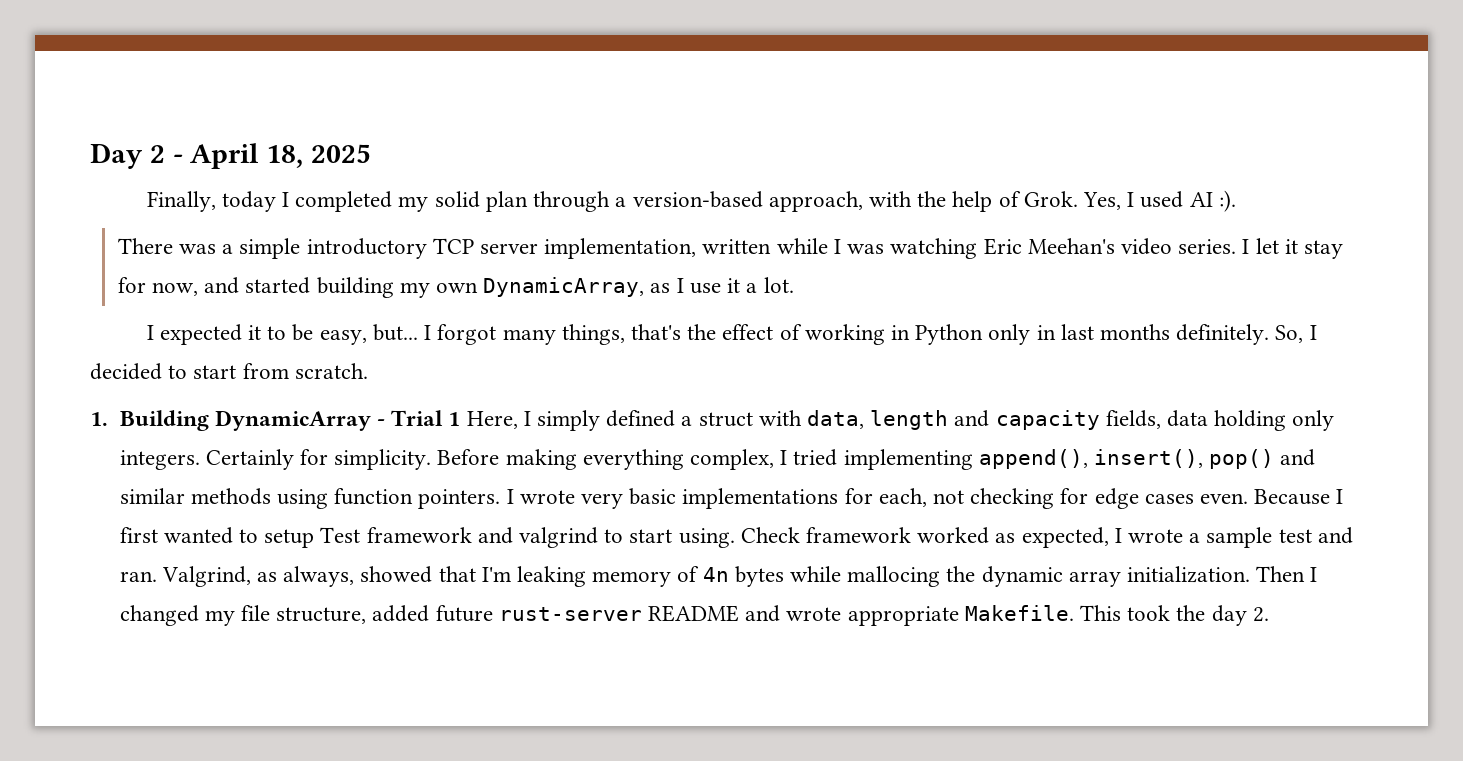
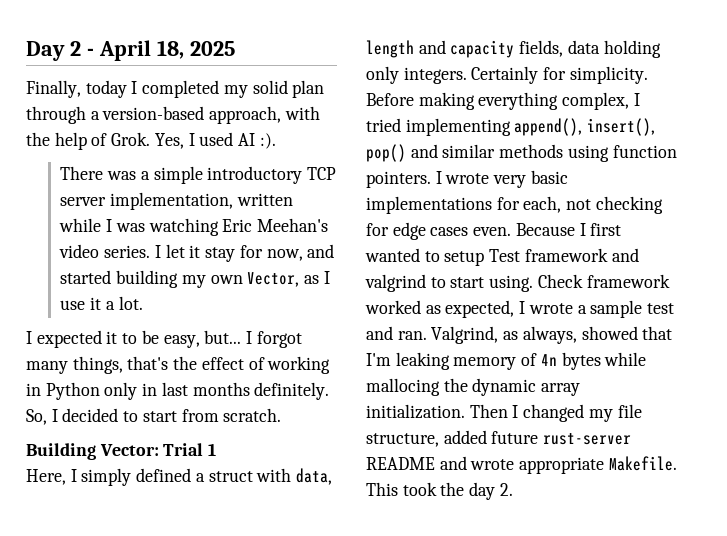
[483,277,645,297] DynamicArray, -> [247,272,300,287] Vector,
[90,410,385,431] 1. Building DynamicArray - -> [26,443,159,460] Building Vector:
(461, 419) none -> (217, 449) //

